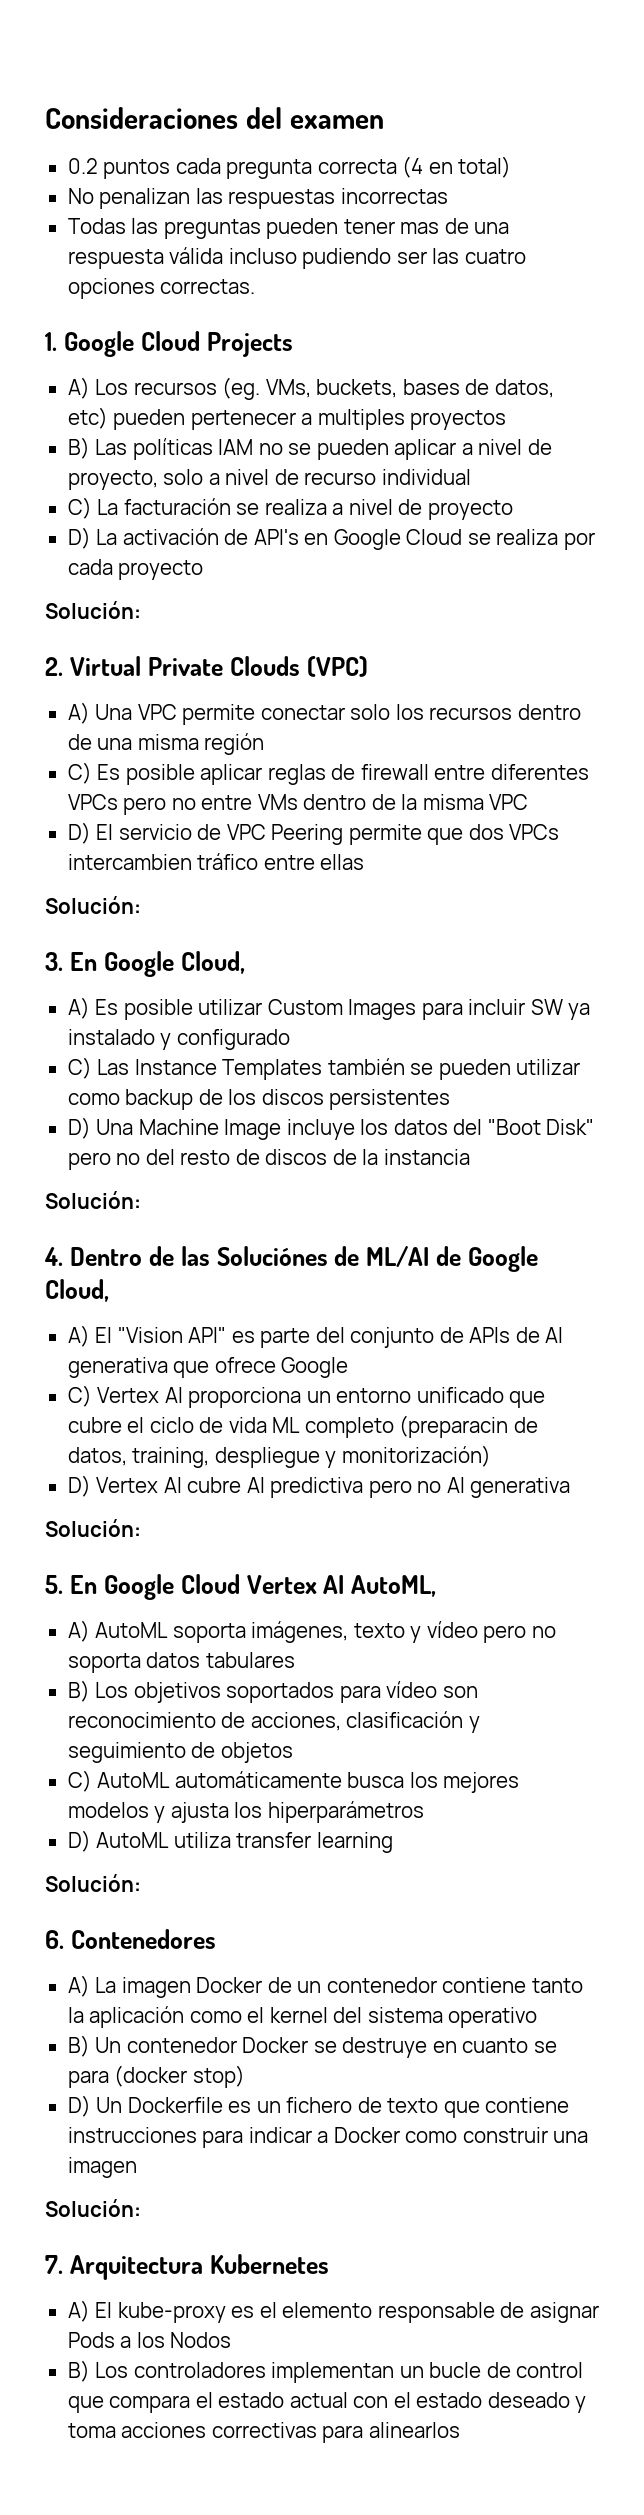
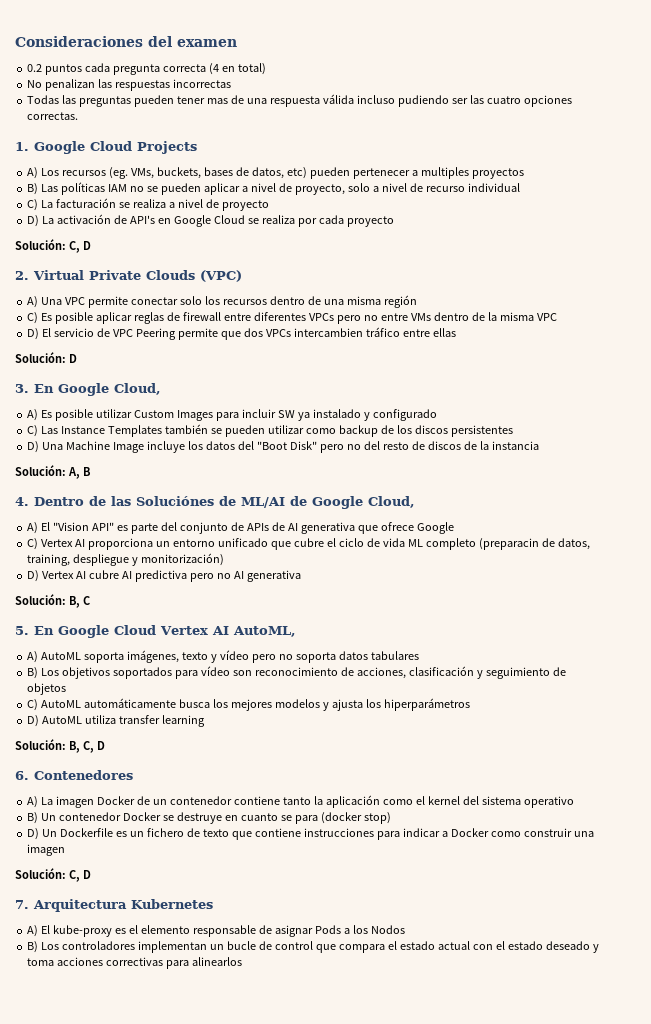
(141, 610) none -> [68,241,91,253] C, D
(141, 905) none -> [68,354,77,363] D
(141, 1200) none -> [67,467,91,479] A, B
(141, 1528) none -> [68,596,90,608] B, C
(141, 1883) none -> [68,741,105,753] B, C, D
(141, 2208) none -> [68,870,91,882] C, D

